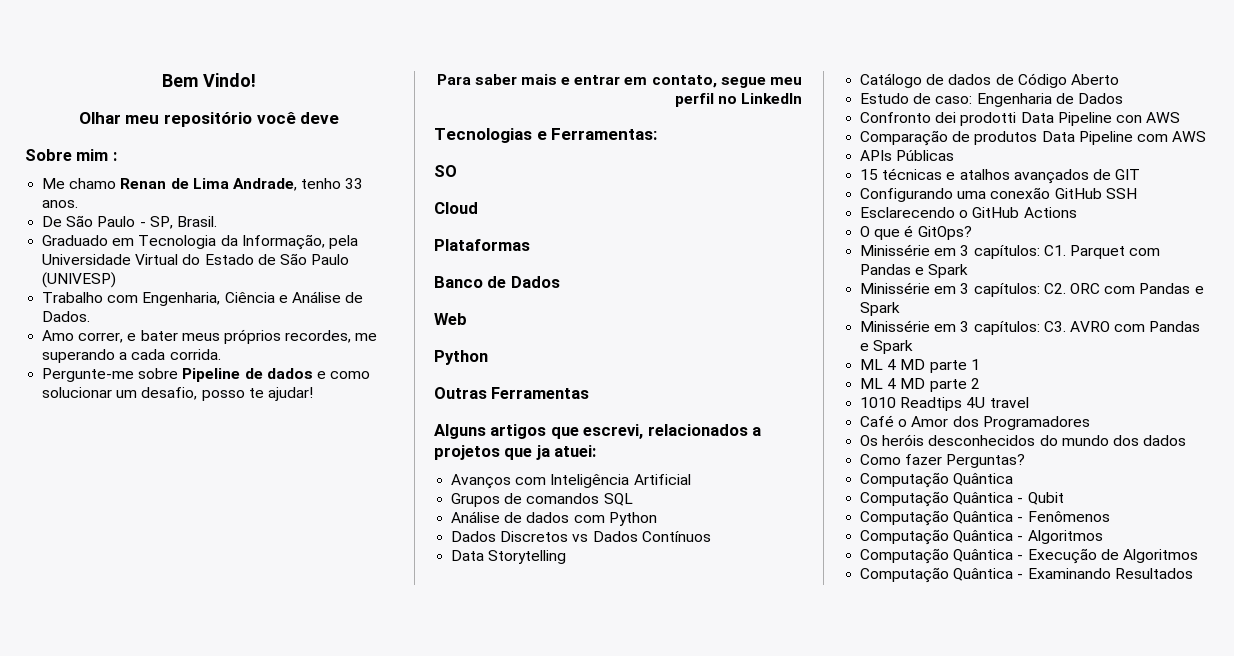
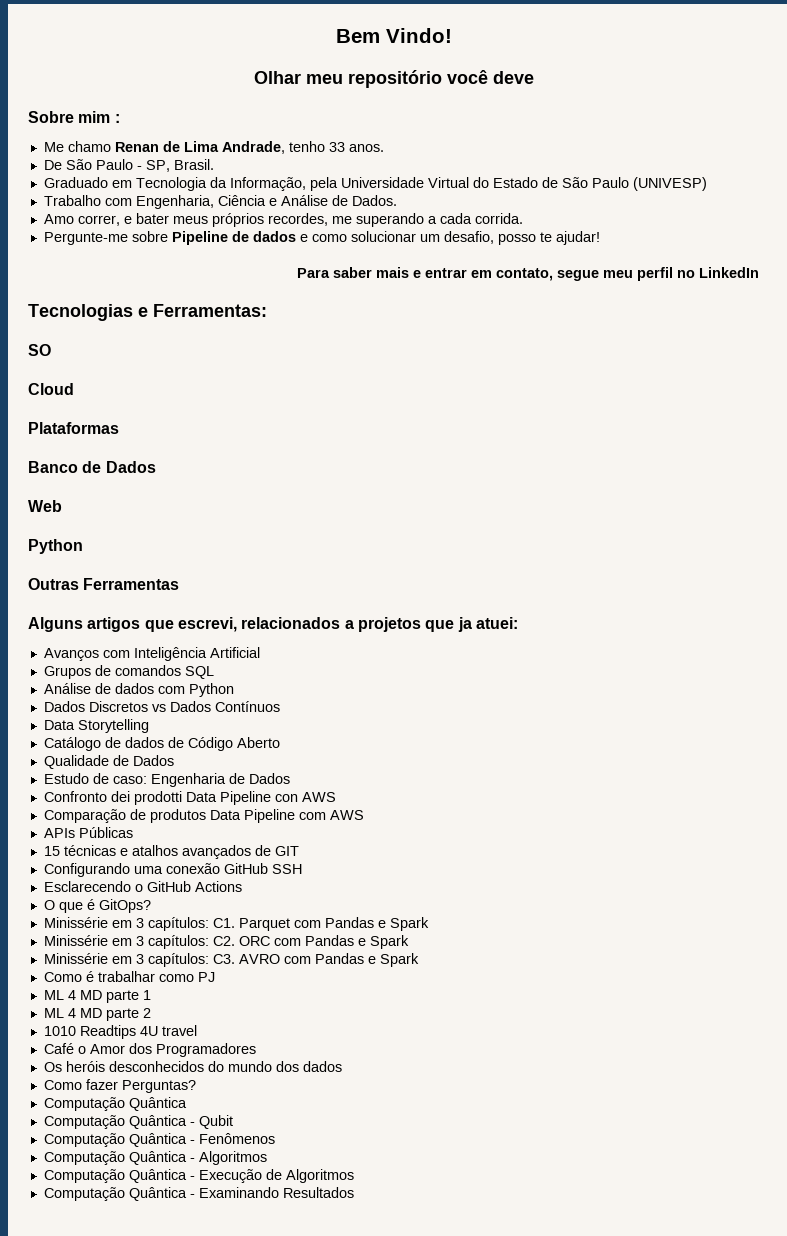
(1119, 79) none -> [43,755,174,769] // Qualidade de Dados
(914, 347) none -> [43,971,215,982] // Como é trabalhar como PJ

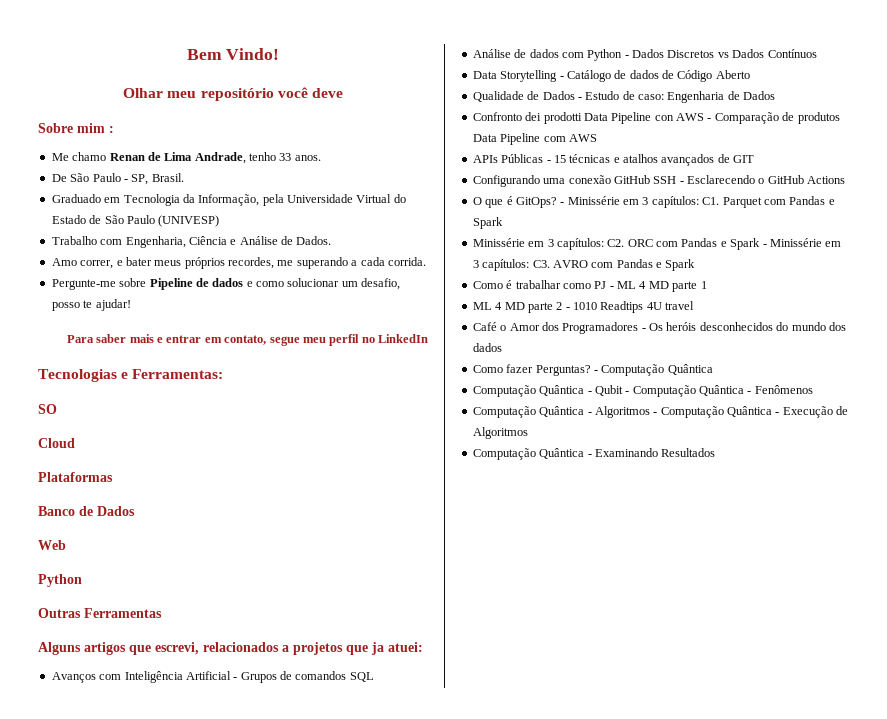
(260, 652) // -> [233,677,238,680] -
(234, 690) // -> [624,55,629,58] -
(149, 726) // -> [559,76,564,79] -
(174, 760) // -> [577,97,582,100] -
(336, 797) // -> [707,118,712,121] -
(133, 832) // -> [546,160,551,163] -
(302, 869) // -> [679,181,684,184] -
(151, 906) // -> [560,202,565,205] -
(409, 942) // -> [762,244,767,247] -
(215, 977) // -> [609,286,614,289] -
(151, 1013) // -> [565,307,570,310] -
(256, 1050) // -> [641,328,646,331] -
(196, 1086) // -> [593,370,598,373] -
(233, 1122) // -> [625,391,630,394] -
(267, 1158) // -> [653,412,658,415] -

